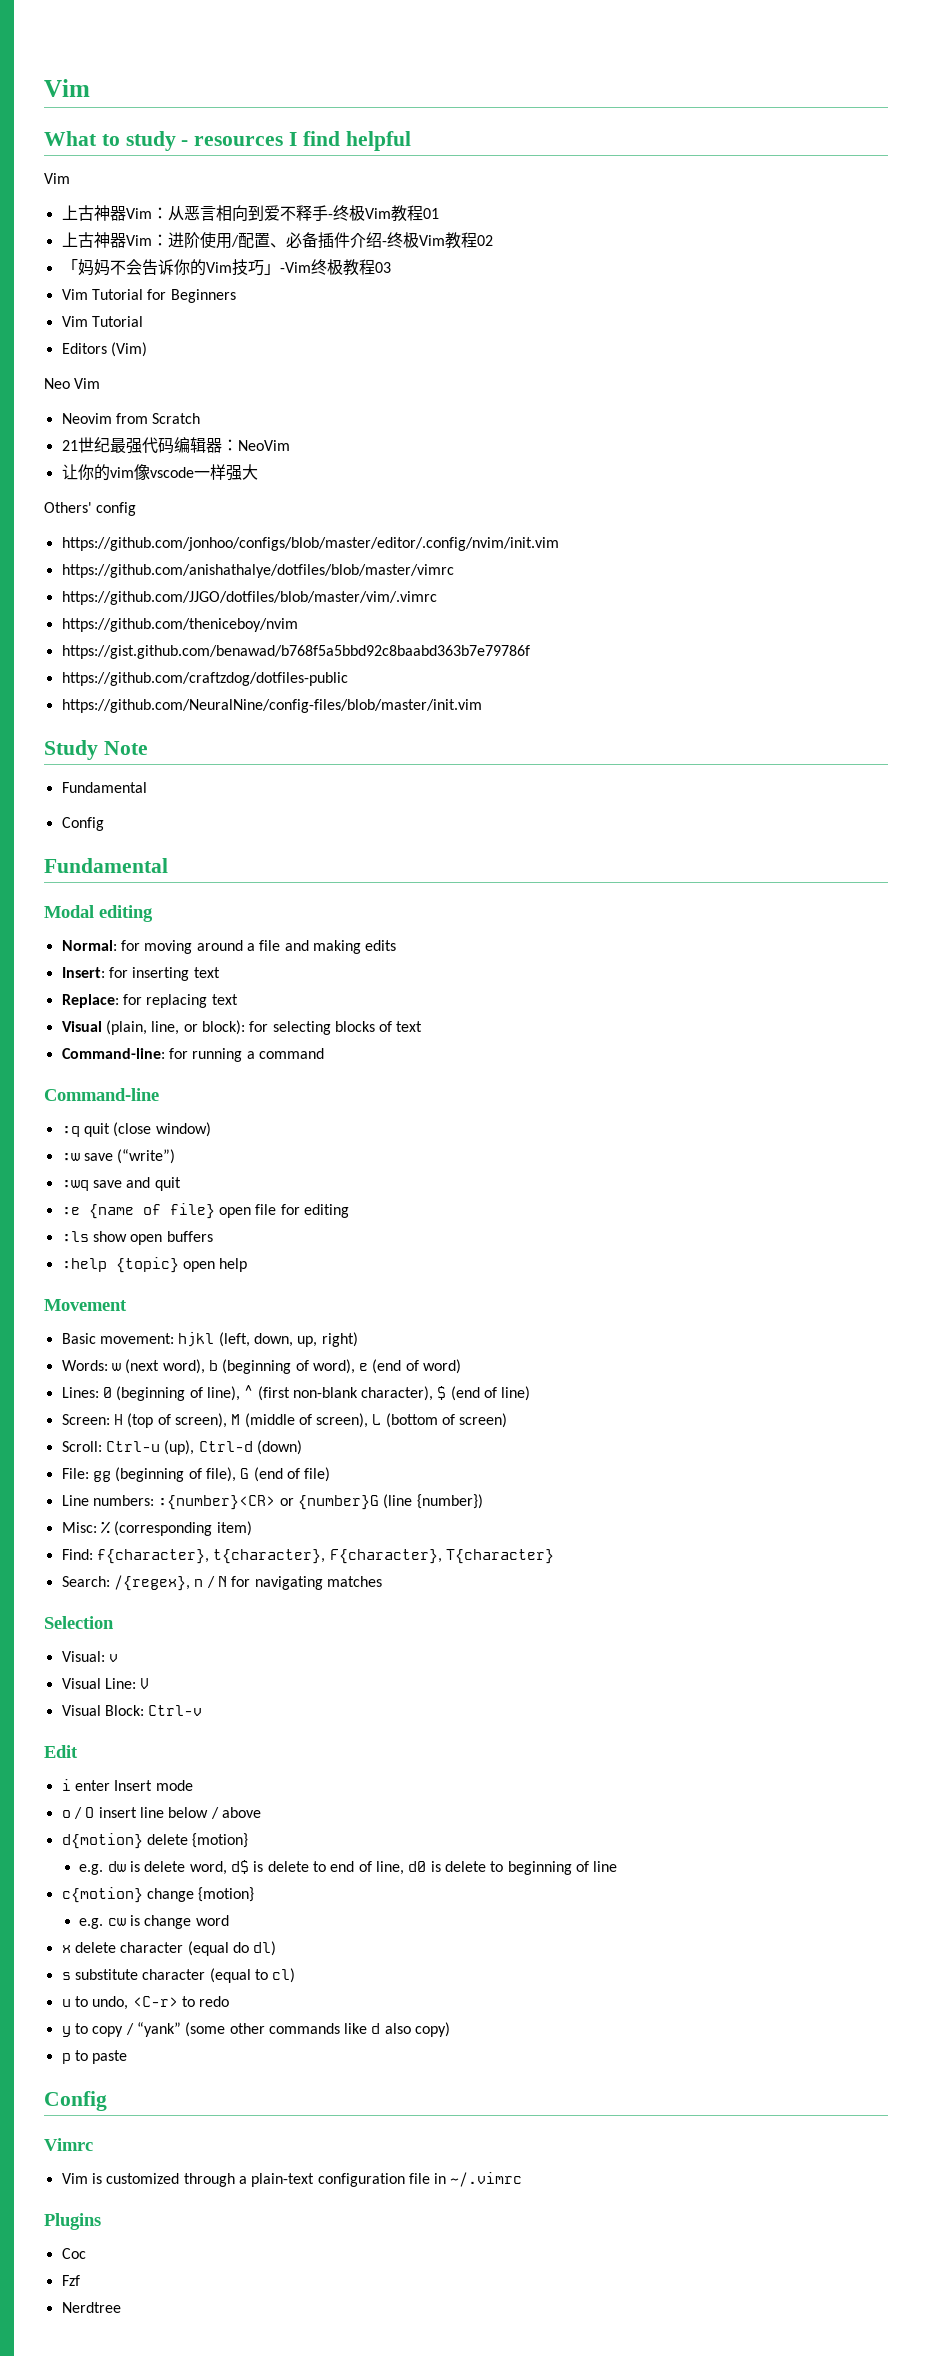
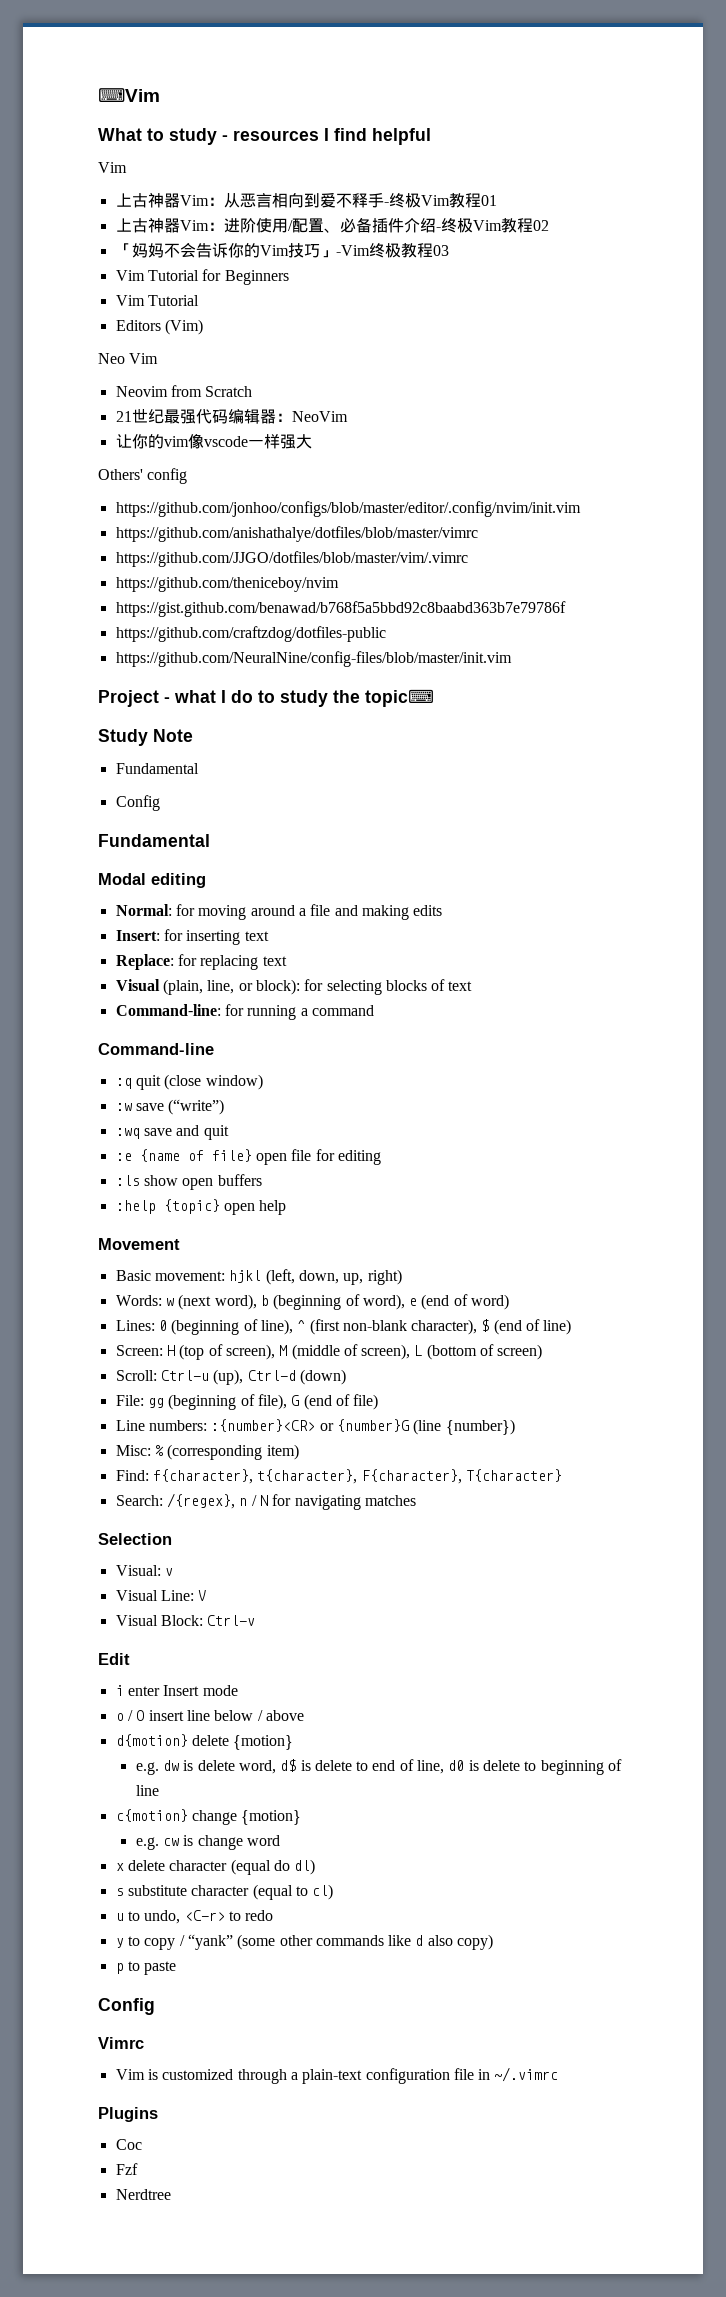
[44,79,90,97] Vim -> [98,88,160,102] ⌨Vim
(482, 706) none -> [98,689,434,707] // Project - what I do to study the topic⌨

